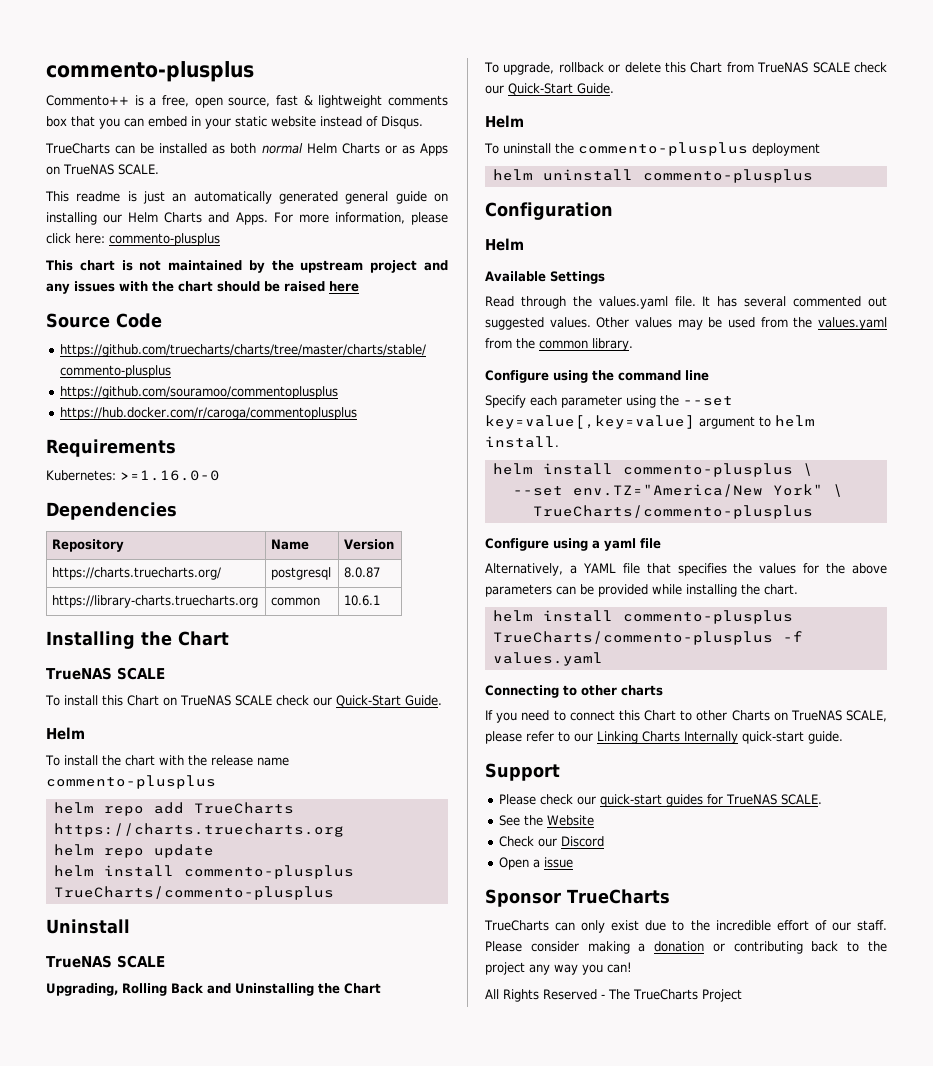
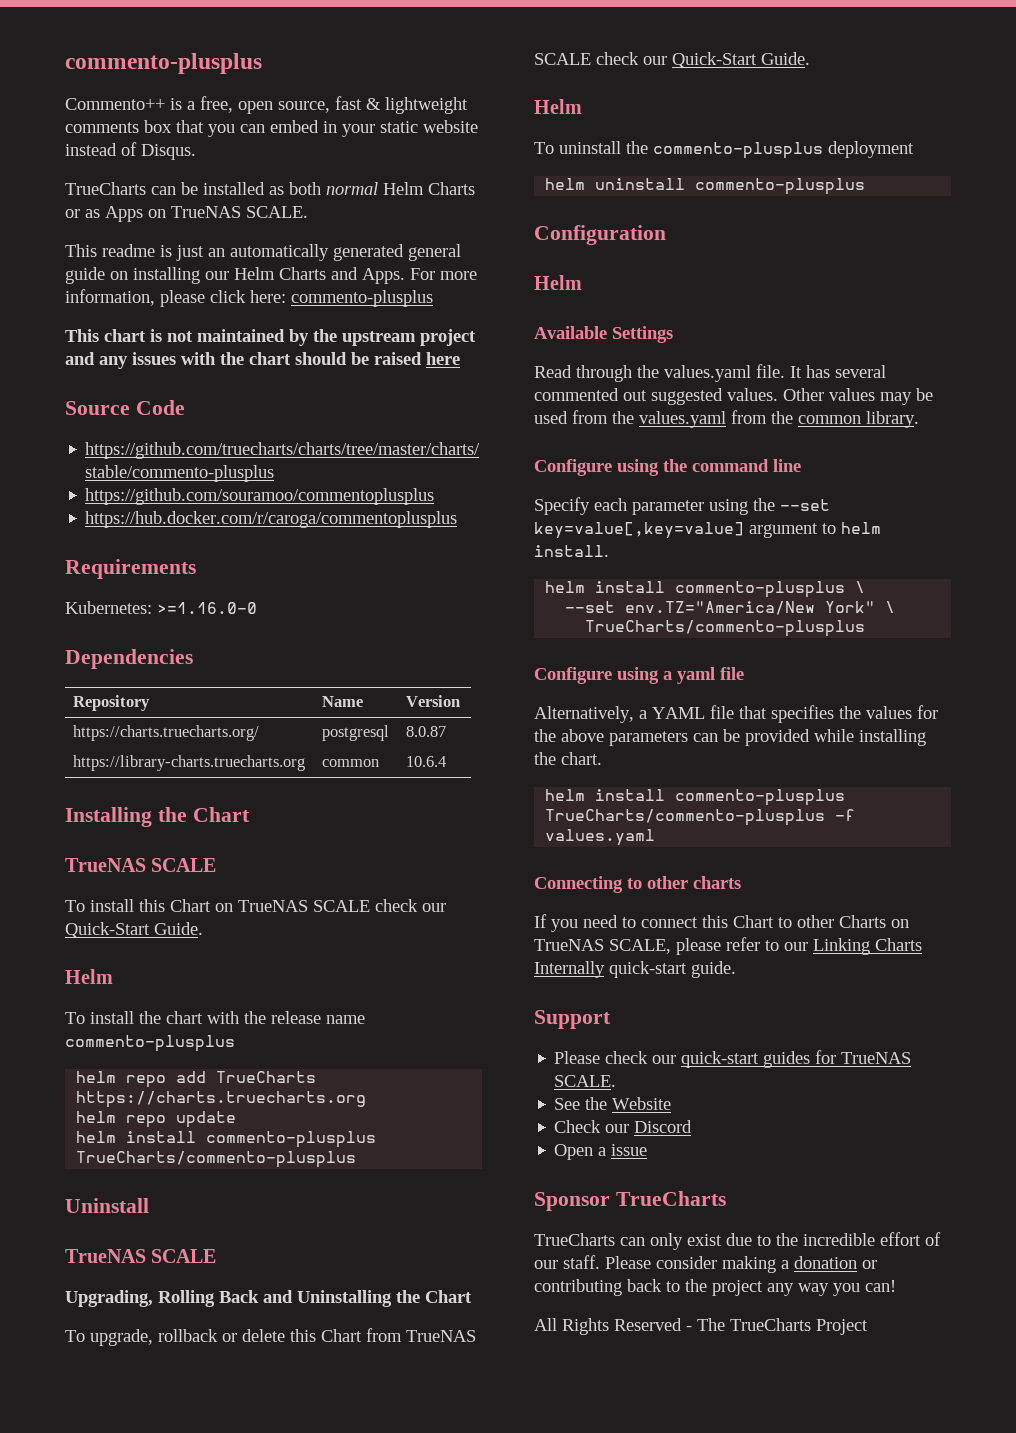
[344,595,381,606] 10.6.1 -> [406,756,447,767] 10.6.4

